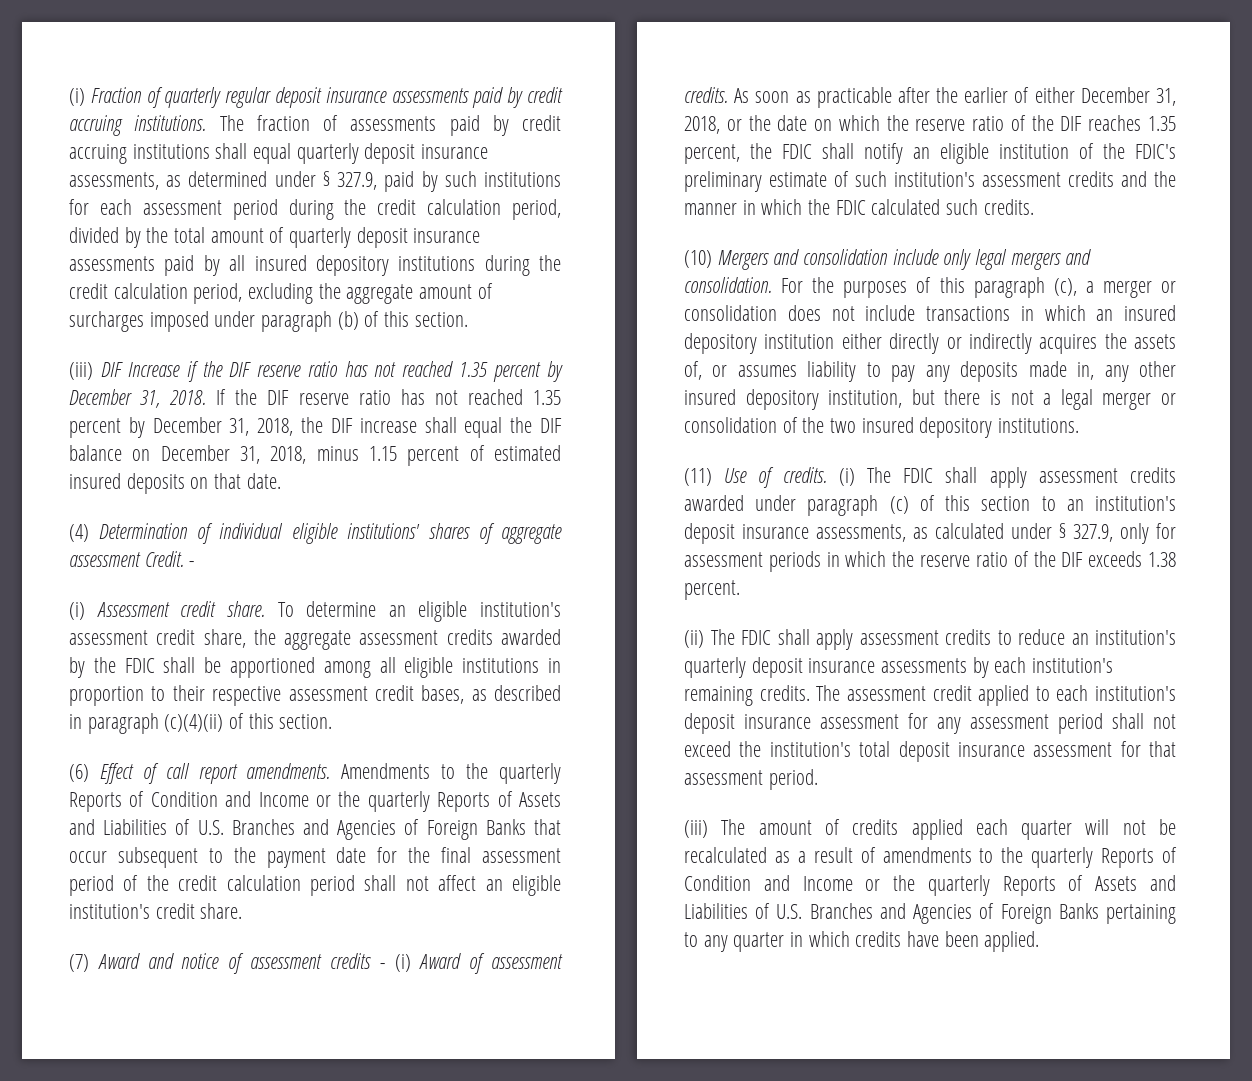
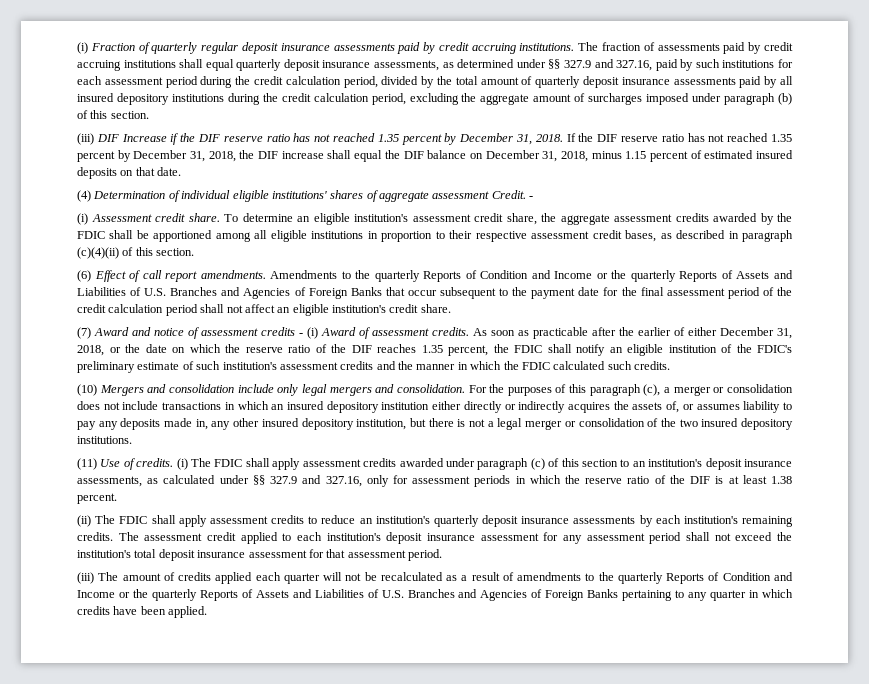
[322,171,378,190] § 327.9, -> [548,59,653,71] §§ 327.9 and 327.16,
[1059,523,1113,542] § 327.9, -> [252,475,362,487] §§ 327.9 and 327.16,
[1088,551,1143,567] exceeds -> [715,475,767,484] is at least

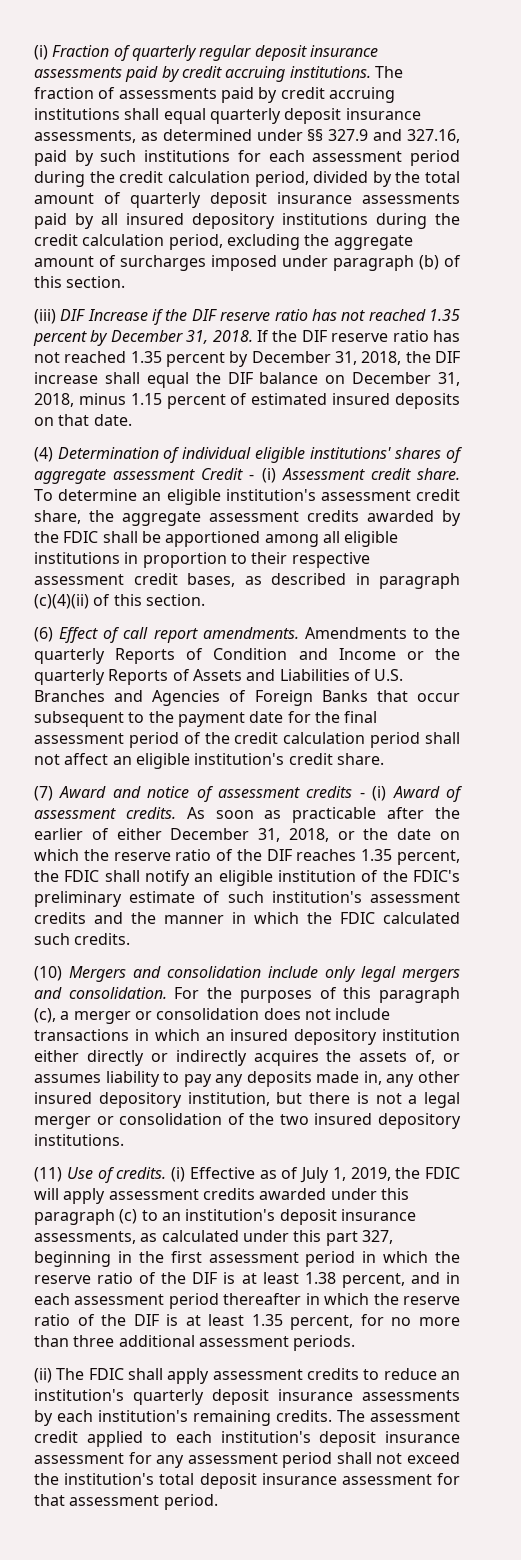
[491,190,534,199] Credit. - // -> [201,468,255,480] Credit -
[191,458,270,467] The FDIC shall -> [189,1167,460,1183] [34,1188,59,1200] Effective as of July 1, 2019, the FDIC will
(475, 462) none -> [380,1188,409,1200] this
[548,458,618,467] of this section -> (138, 1216) none
[252,475,511,487] §§ 327.9 and 327.16, only for assessment periods -> [293,1230,393,1246] [34,1251,356,1267] this part 327, beginning in the first assessment period
[77,493,117,504] percent. -> [341,1272,460,1288] [34,1293,461,1309] [34,1314,461,1330] [34,1335,356,1351] percent, and in each assessment period thereafter in which the reserve ratio of the DIF is at least 1.35 percent, for no more than three additional assessment periods.
[77,572,793,584] [77,589,794,601] [77,606,208,618] // (iii) The amount of credits applied each quarter will not be recalculated as a result of amendments to the quarterly Reports of Condition and Income or the quarterly Reports of Assets and Liabilities of U.S. Branches and Agencies of Foreign Banks pertaining to any quarter in which credits have been applied. -> (218, 1502) none

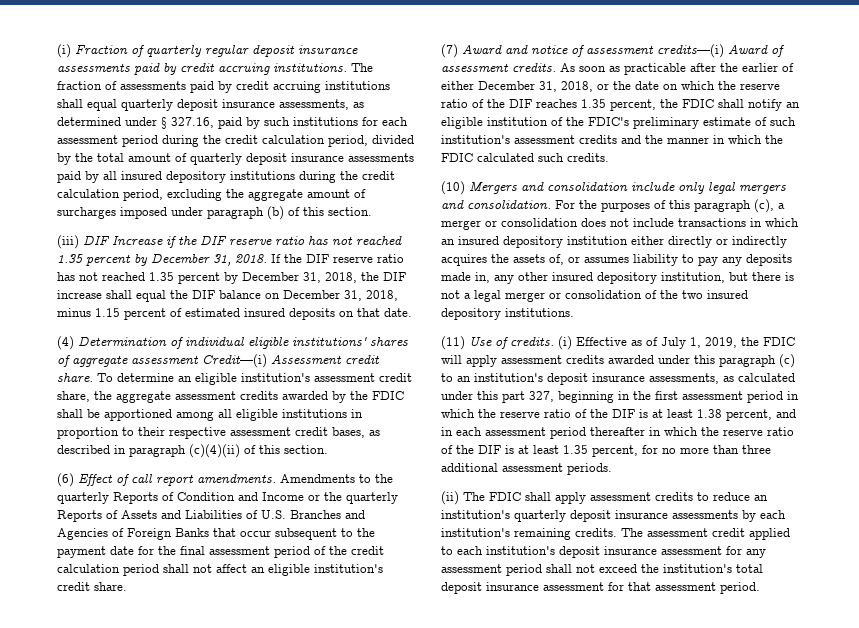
[307,129,403,141] §§ 327.9 and -> [161,117,167,129] §
[201,468,276,483] Credit - (i) -> [202,354,267,368] Credit—(i)
[306,786,387,801] credits - (i) -> [657,44,724,58] credits—(i)

